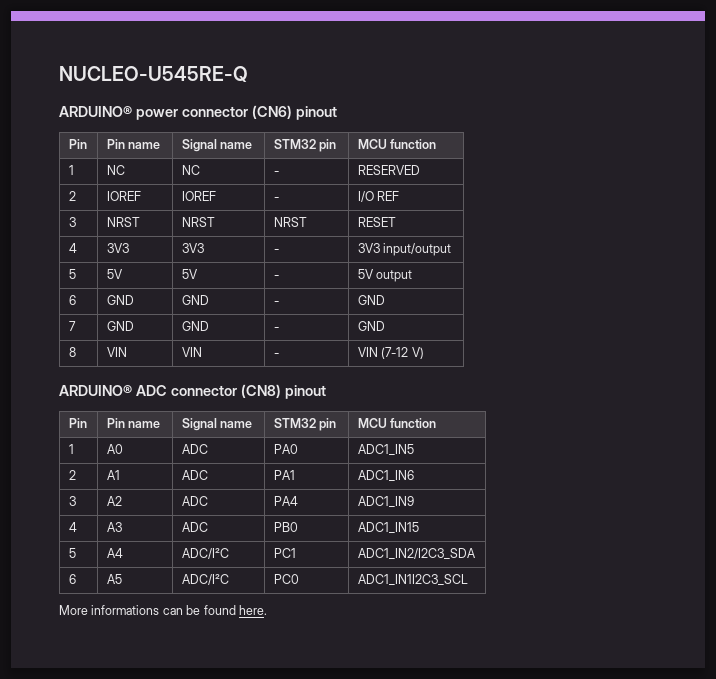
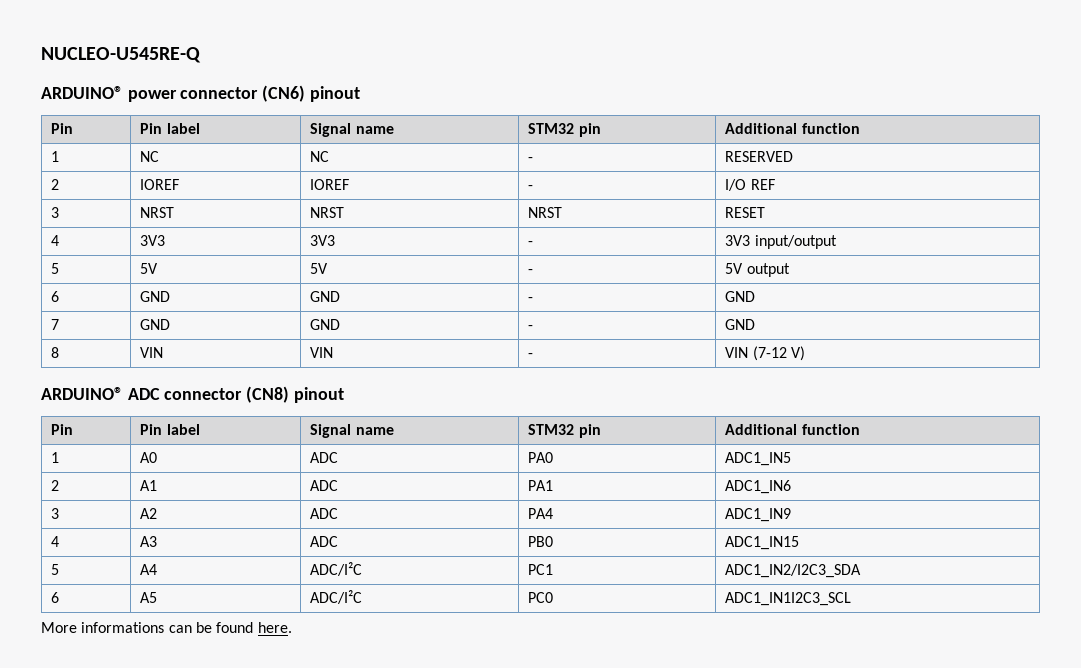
[128,142,161,149] [181,139,253,152] [273,139,337,152] [357,139,387,149] name | Signal name | STM32 pin | MCU -> [166,123,200,134] [310,123,394,137] [528,123,601,137] [725,123,798,134] label | Signal name | STM32 pin | Additional
[128,421,161,428] [181,418,253,431] [273,418,337,431] [357,418,387,428] name | Signal name | STM32 pin | MCU -> [166,424,200,435] [310,424,394,438] [528,424,601,438] [725,424,798,435] label | Signal name | STM32 pin | Additional

